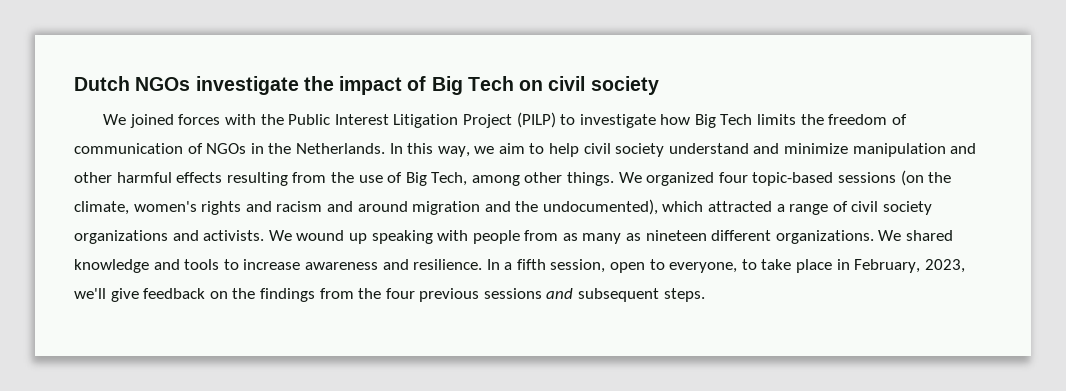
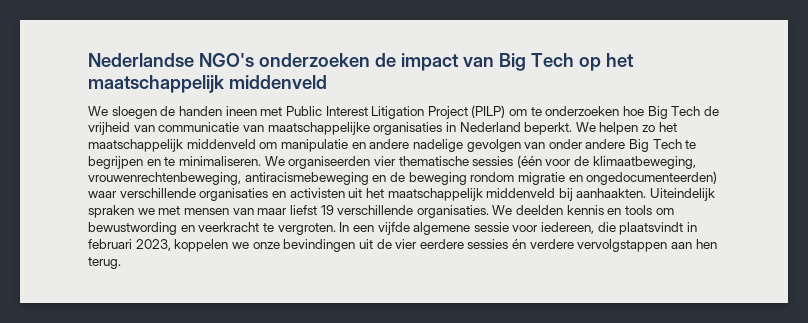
[74,76,659,95] [103,114,284,128] Dutch NGOs investigate the impact of Big Tech on civil society // We joined forces with the -> [88,53,634,71] [88,75,327,93] [88,106,283,119] Nederlandse NGO's onderzoeken de impact van Big Tech op het maatschappelijk middenveld // We sloegen de handen ineen met
[560,114,907,128] [74,143,977,157] [74,170,952,186] [74,199,933,215] [74,230,954,244] [74,259,965,273] [74,288,705,302] to investigate how Big Tech limits the freedom of communication of NGOs in the Netherlands. In this way, we aim to help civil society understand and minimize manipulation and other harmful effects resulting from the use of Big Tech, among other things. We organized four topic-based sessions (on the climate, women's rights and racism and around migration and the undocumented), which attracted a range of civil society organizations and activists. We wound up speaking with people from as many as nineteen different organizations. We shared knowledge and tools to increase awareness and resilience. In a fifth session, open to everyone, to take place in February, 2023, we'll give feedback on the findings from the four previous sessions and subsequent steps. -> [509,106,719,119] [88,122,677,135] [88,139,697,152] [88,155,696,169] [88,171,718,185] [88,188,716,201] [88,205,674,218] [88,222,698,235] [88,239,717,252] [88,257,121,269] om te onderzoeken hoe Big Tech de vrijheid van communicatie van maatschappelijke organisaties in Nederland beperkt. We helpen zo het maatschappelijk middenveld om manipulatie en andere nadelige gevolgen van onder andere Big Tech te begrijpen en te minimaliseren. We organiseerden vier thematische sessies (één voor de klimaatbeweging, vrouwenrechtenbeweging, antiracismebeweging en de beweging rondom migratie en ongedocumenteerden) waar verschillende organisaties en activisten uit het maatschappelijk middenveld bij aanhaakten. Uiteindelijk spraken we met mensen van maar liefst 19 verschillende organisaties. We deelden kennis en tools om bewustwording en veerkracht te vergroten. In een vijfde algemene sessie voor iedereen, die plaatsvindt in februari 2023, koppelen we onze bevindingen uit de vier eerdere sessies én verdere vervolgstappen aan hen terug.

